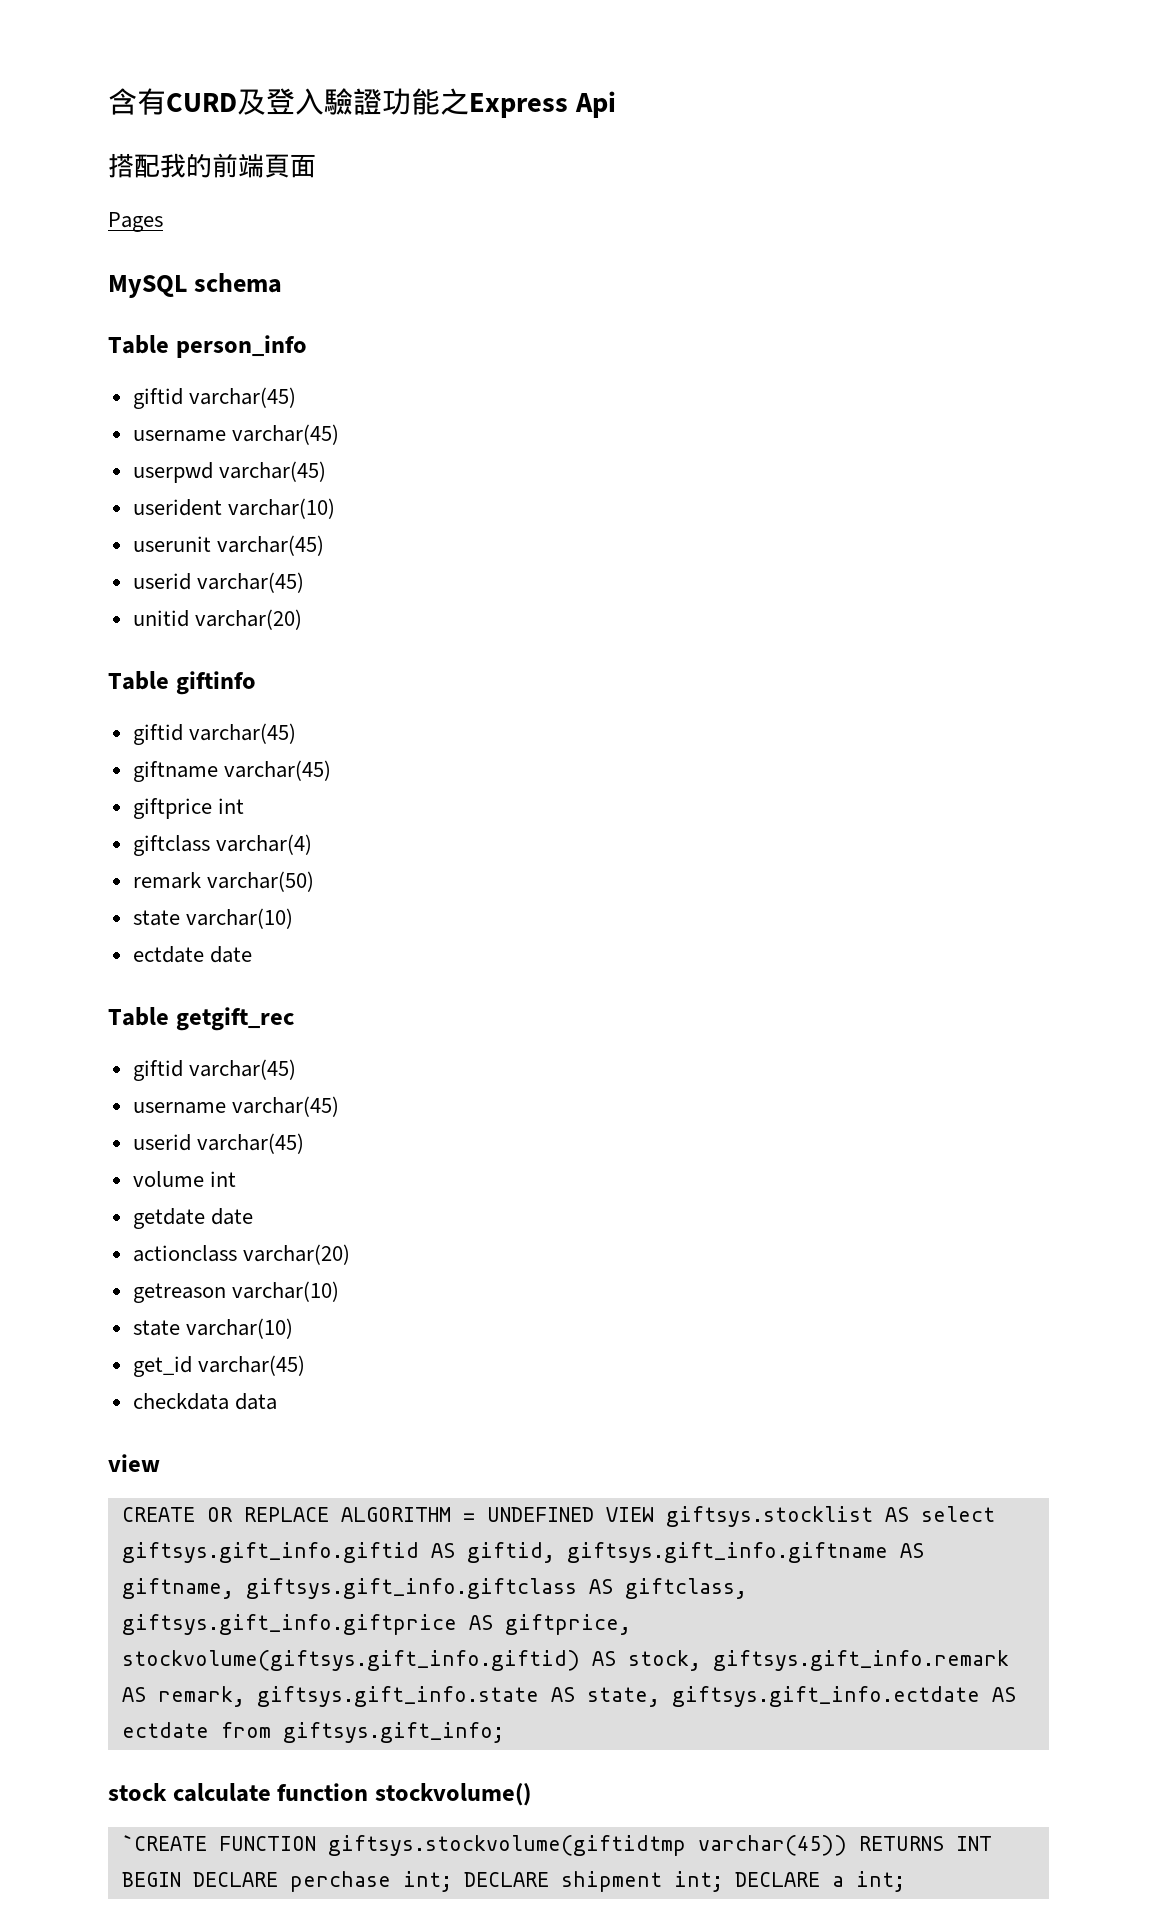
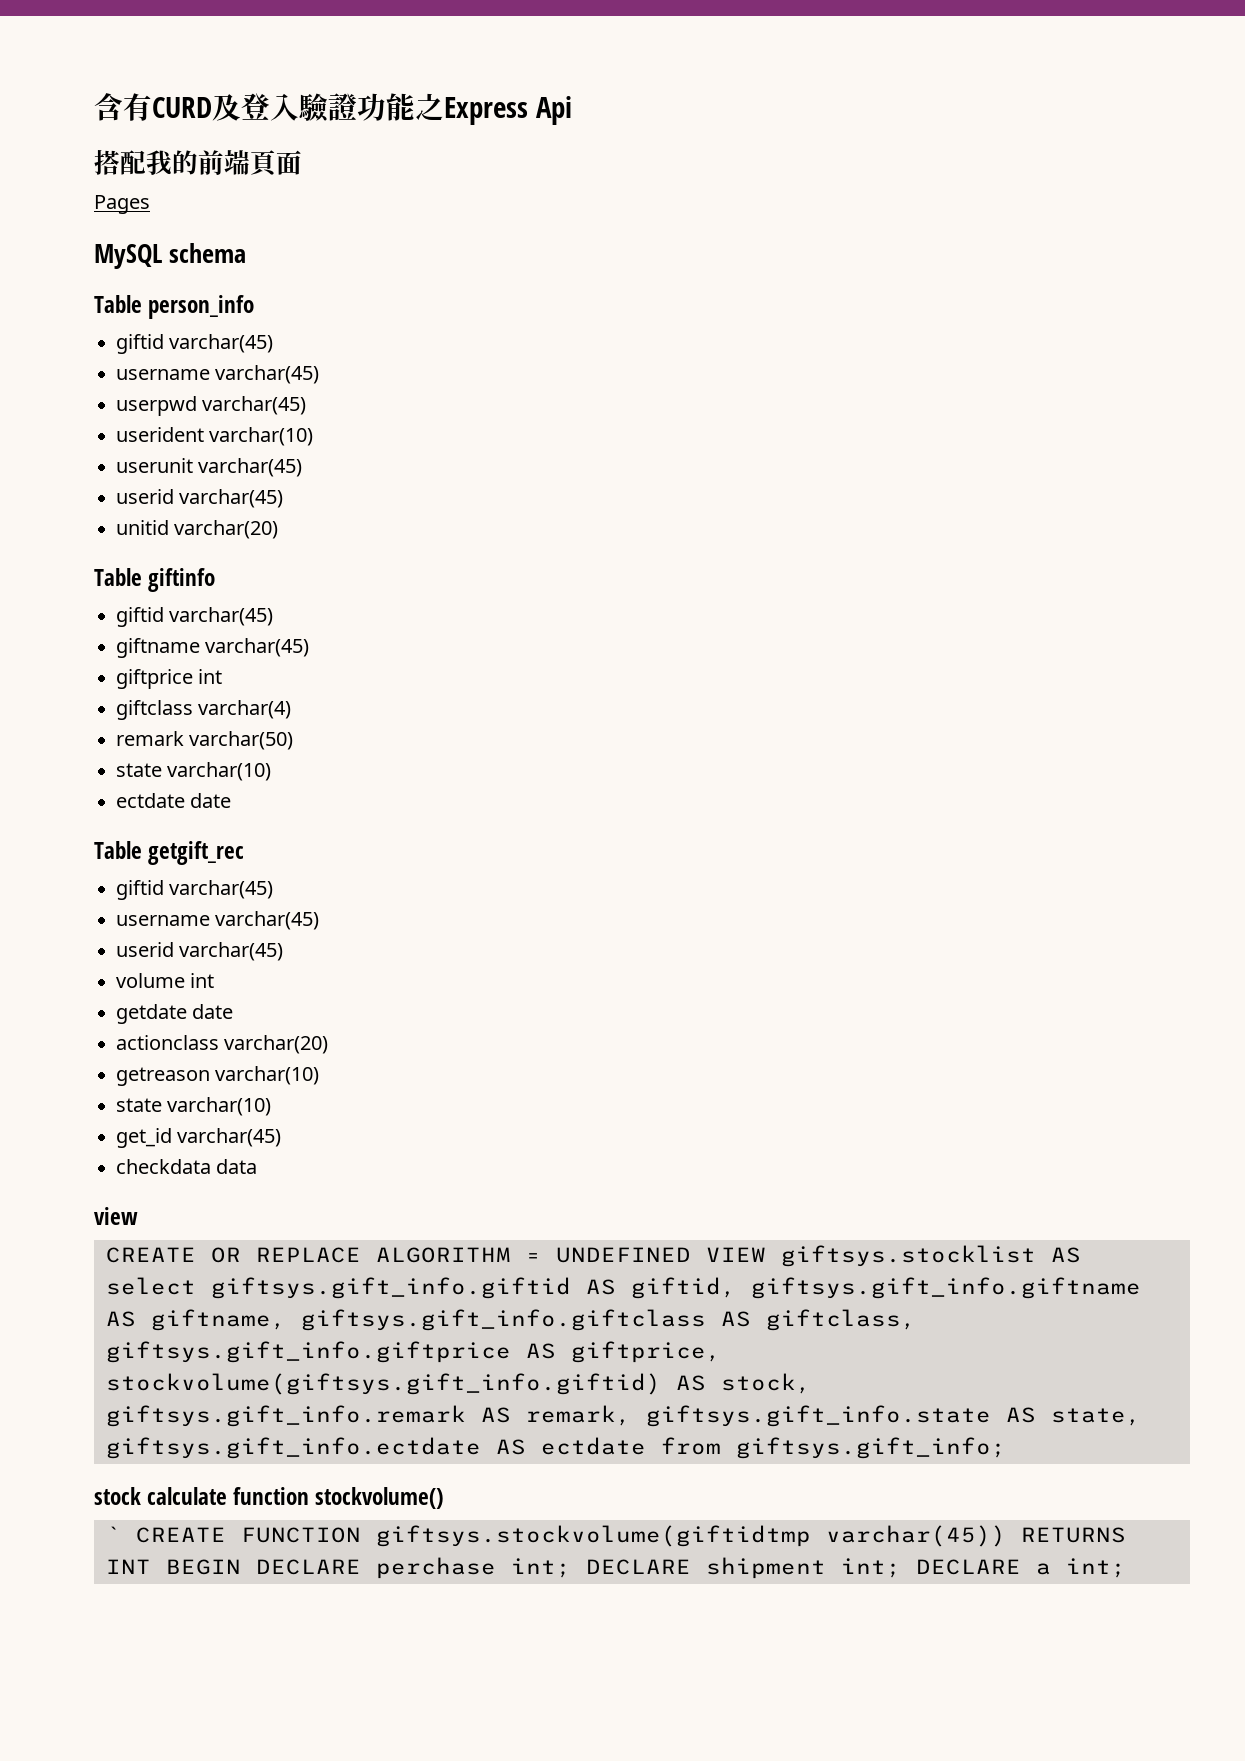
[121,1835,207,1851] `CREATE -> [106,1526,226,1543] ` CREATE

